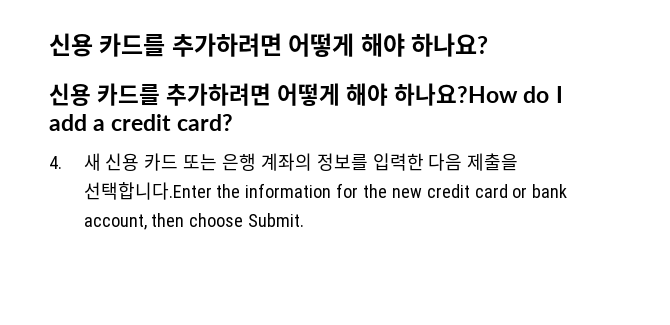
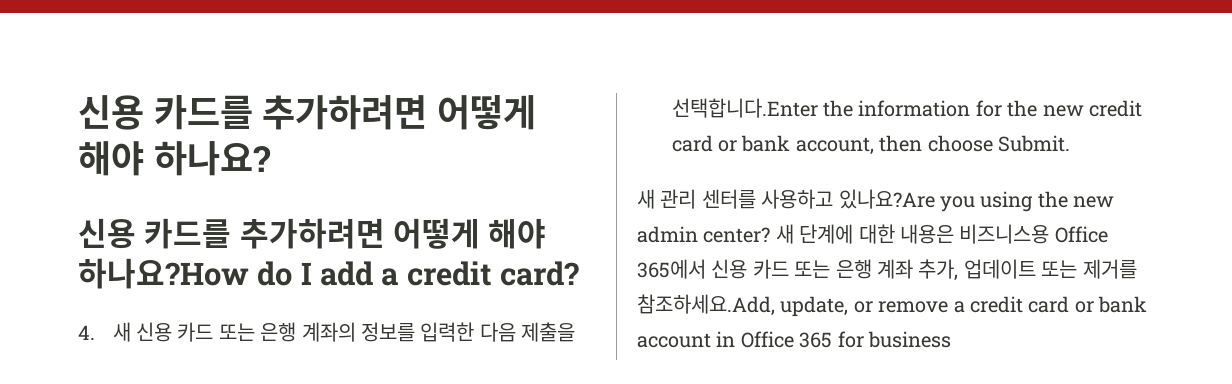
(305, 220) none -> [637,189,1115,212] [637,224,1108,244] [637,259,1137,281] [637,294,1148,317] [637,331,951,348] // 새 관리 센터를 사용하고 있나요?Are you using the new admin center? 새 단계에 대한 내용은 비즈니스용 Office 365에서 신용 카드 또는 은행 계좌 추가, 업데이트 또는 제거를 참조하세요.Add, update, or remove a credit card or bank account in Office 365 for business

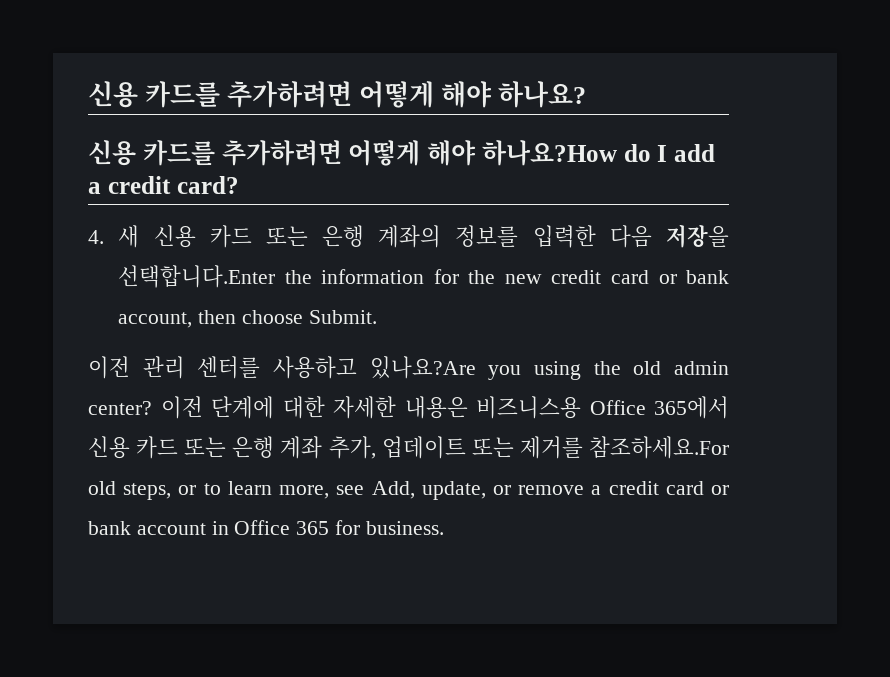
[521,322,576,342] 제출을 -> [666,224,729,248] 저장을
[637,189,655,209] 새 -> [88,356,130,379] 이전
[1073,196,1115,208] new -> [633,361,662,375] old
[775,224,794,244] 새 -> [160,396,203,419] 이전
(895, 234) none -> [333,396,396,419] 자세한
[637,294,775,316] 참조하세요.Add, -> [588,436,729,459] [88,481,415,500] 참조하세요.For old steps, or to learn more, see Add,
[868,331,951,348] business -> [365,521,444,535] business.

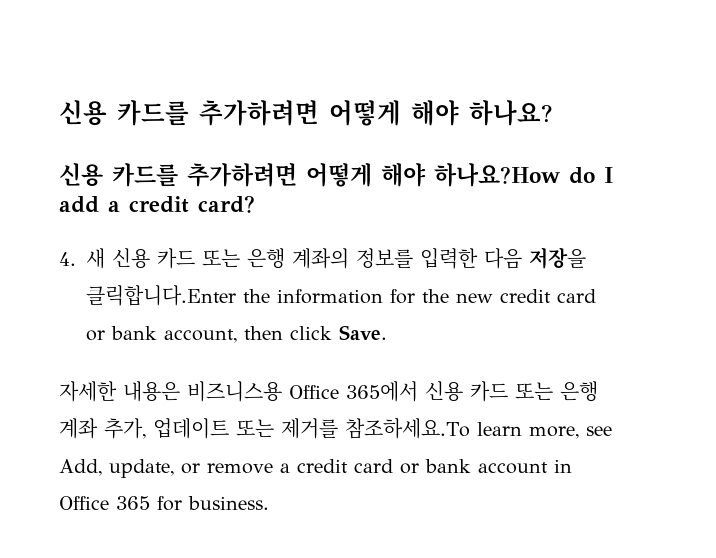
[118,265,276,288] 선택합니다.Enter -> [86,285,236,306] 클릭합니다.Enter
[242,310,377,324] [88,356,729,380] [88,396,325,419] choose Submit. // 이전 관리 센터를 사용하고 있나요?Are you using the old admin center? 이전 단계에 대한 -> [290,325,387,340] click Save. //
[588,436,729,459] [88,481,221,500] 참조하세요.For old steps, or to -> [345,418,470,439] 참조하세요.To

